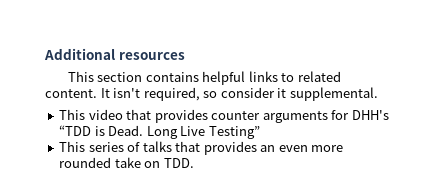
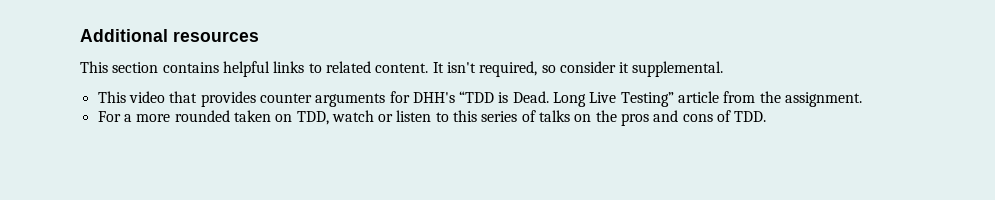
[59,141,344,155] [59,157,161,168] // This series of talks that provides an even more rounded take on -> [678,91,863,107] [97,110,732,126] article from the assignment. // For a more rounded taken on TDD, watch or listen to this series of talks on the pros and cons of

